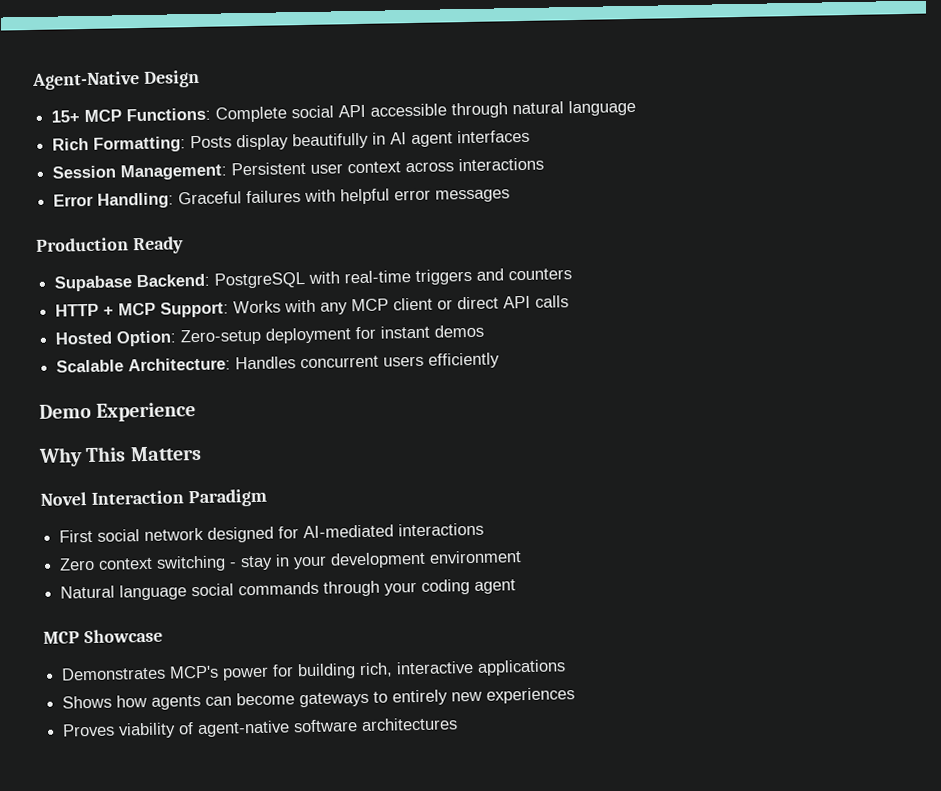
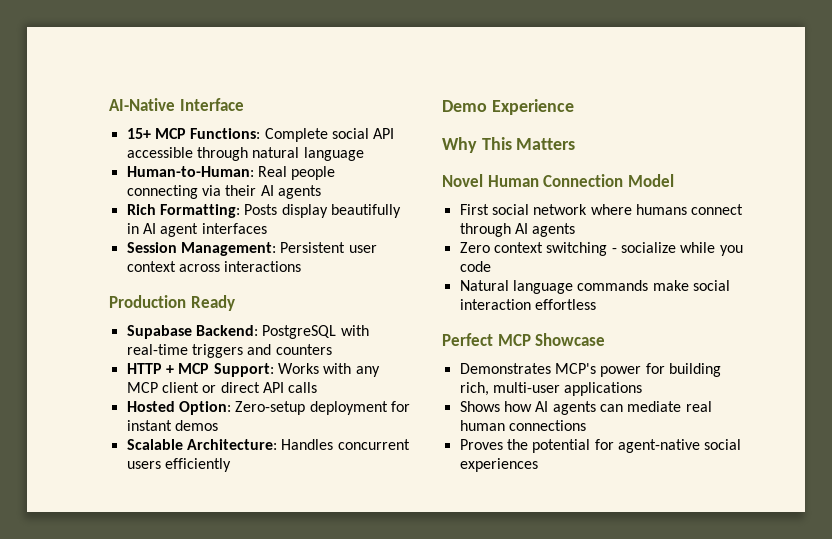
[32,69,200,90] Agent-Native Design -> [109,98,244,111] AI-Native Interface
(637, 108) none -> [126,166,336,180] [126,185,321,199] // Human-to-Human: Real people connecting via their AI agents
[53,188,511,209] // Error Handling: Graceful failures with helpful error messages -> (302, 266) none
[90,488,267,508] Interaction Paradigm -> [487,174,674,187] Human Connection Model
[207,522,485,543] [59,550,523,572] [60,579,517,601] designed for AI-mediated interactions // Zero context switching - stay in your development environment // Natural language social commands through your coding agent // -> [590,204,744,215] [459,223,576,237] [459,242,743,256] [459,261,491,272] [459,280,730,294] [459,299,596,310] [442,333,493,346] where humans connect through AI agents // Zero context switching - socialize while you code // Natural language commands make social interaction effortless // Perfect
[396,660,475,675] interactive -> [492,382,560,393] multi-user
(148, 701) none -> [535,401,549,412] AI
[236,687,576,708] [62,717,459,739] become gateways to entirely new experiences // Proves viability of agent-native software architectures -> [627,401,712,412] [459,420,586,431] [459,439,742,453] [459,458,538,472] mediate real human connections // Proves the potential for agent-native social experiences

